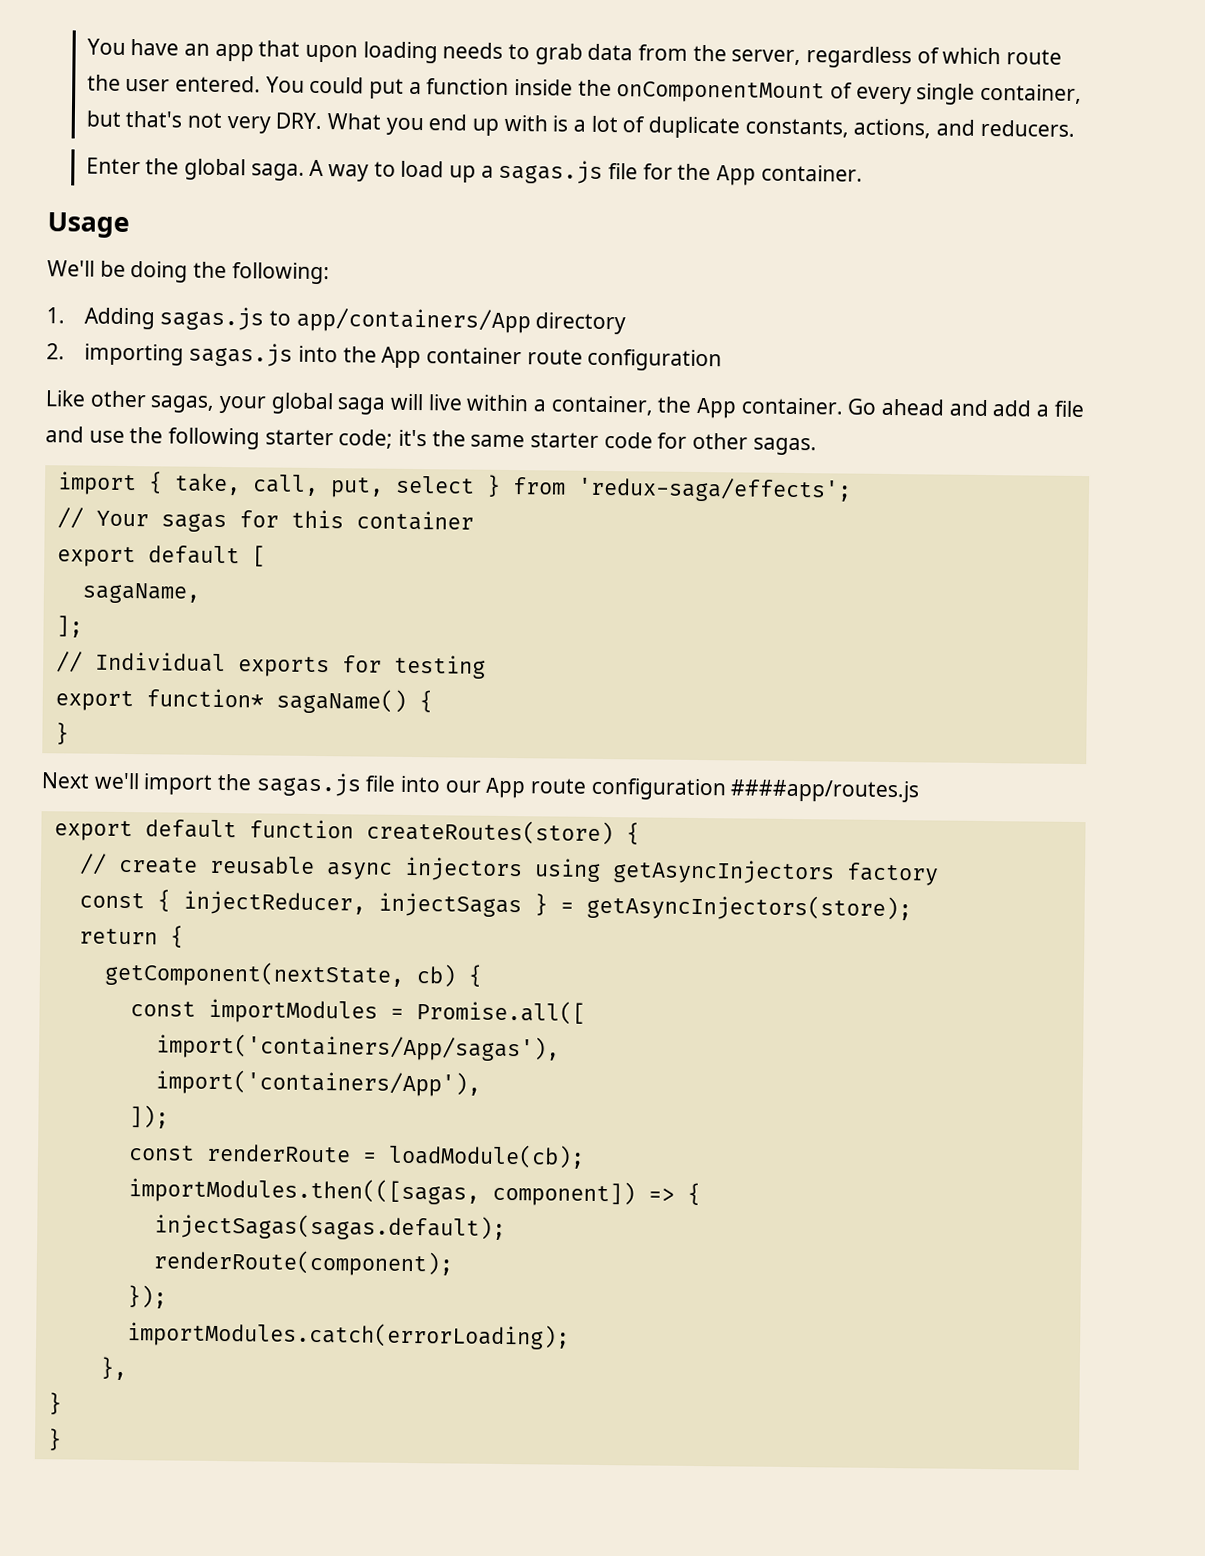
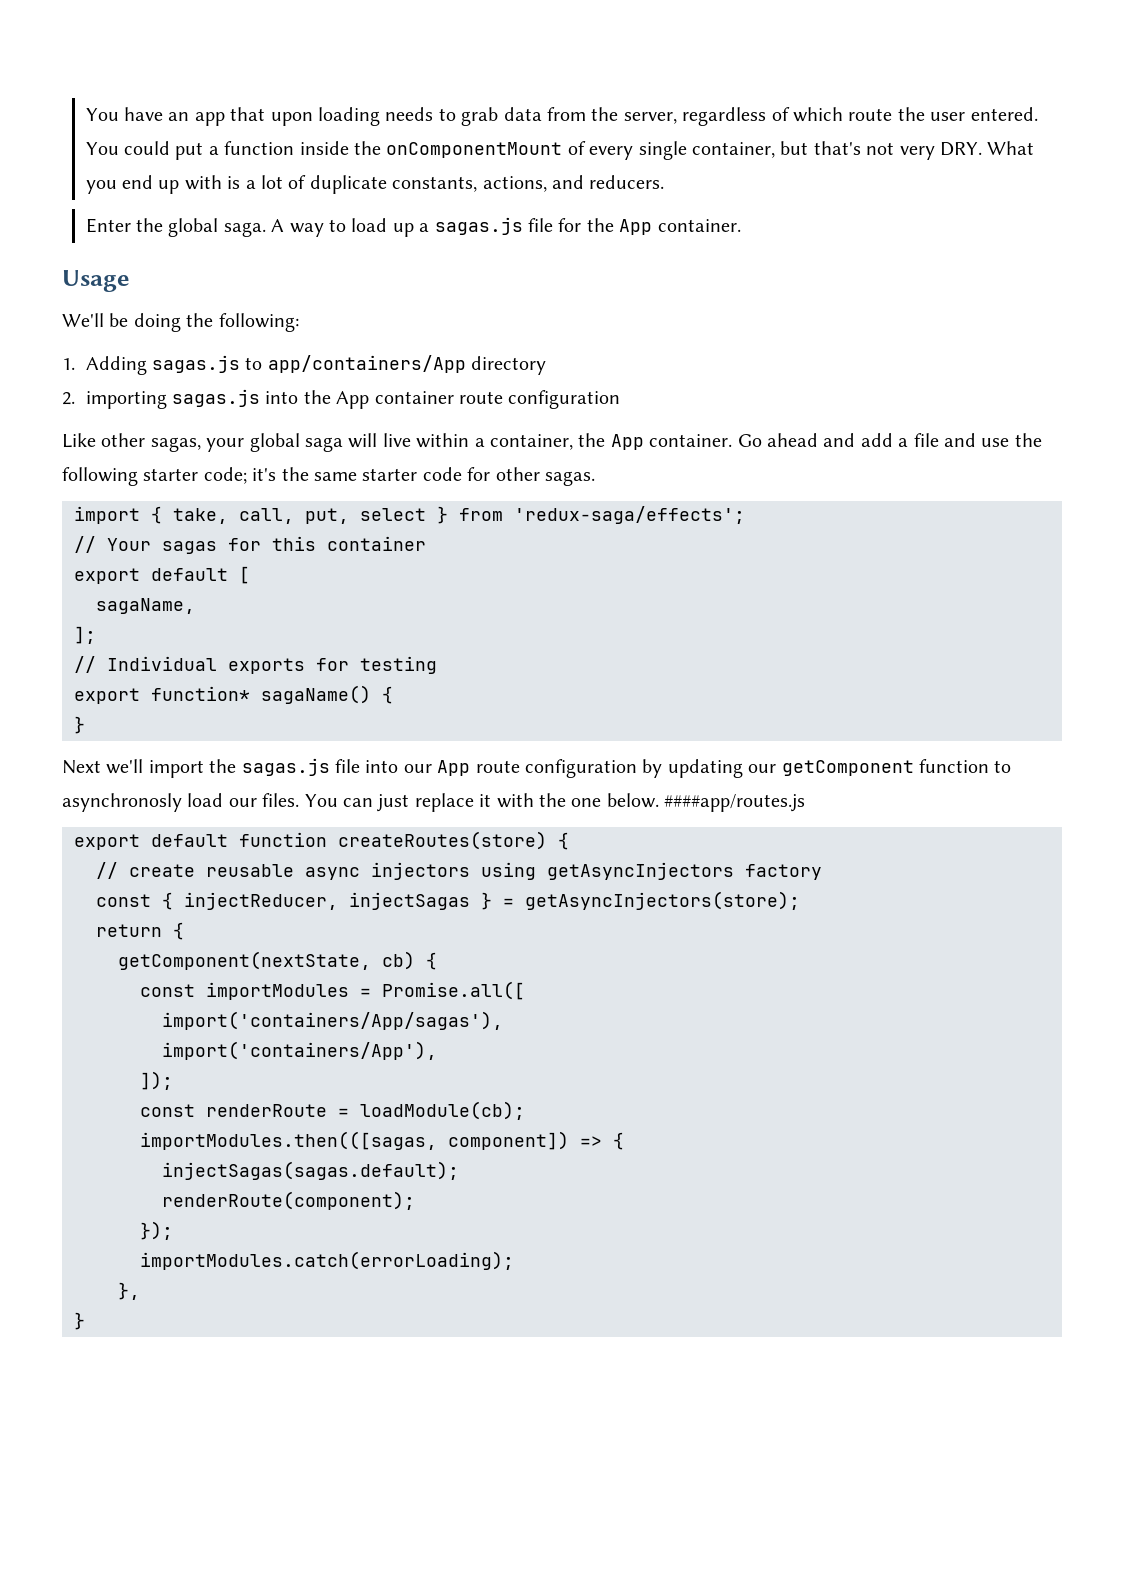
(726, 789) none -> [642,759,1012,778] [62,793,659,812] by updating our getComponent function to asynchronosly load our files. You can just replace it with the one below.
[46,1428,62,1451] // } -> (85, 1321) none

